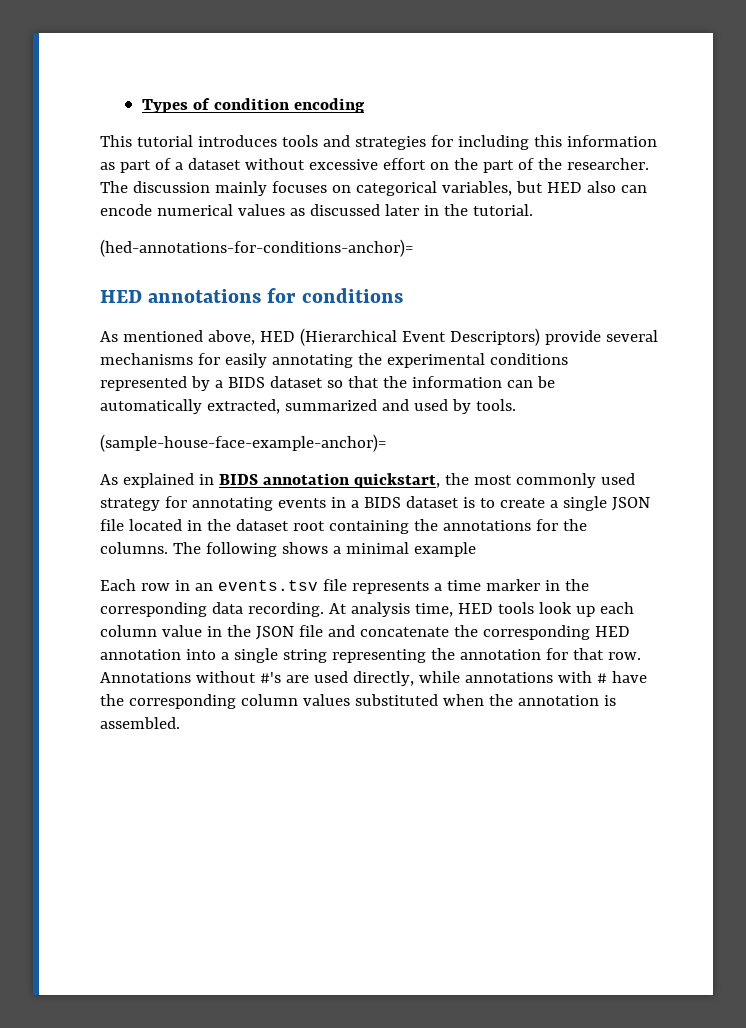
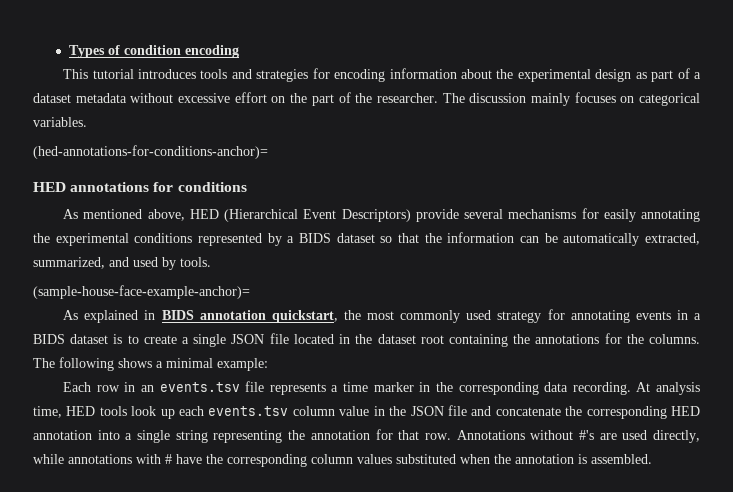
[457,135,657,150] including this information -> [334,68,632,82] encoding information about the experimental design
(241, 164) none -> [75,93,127,103] metadata
[441,181,647,196] [100,204,533,216] variables, but HED also can encode numerical values as discussed later in the tutorial. -> [33,117,87,127] variables.
[284,399,377,411] summarized -> [33,257,105,269] summarized,
[413,542,476,557] example -> [217,358,268,371] example:
(634, 608) none -> [208,406,289,416] events.tsv

